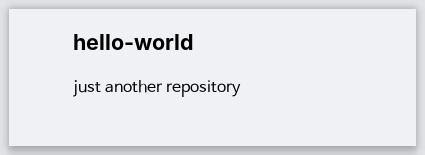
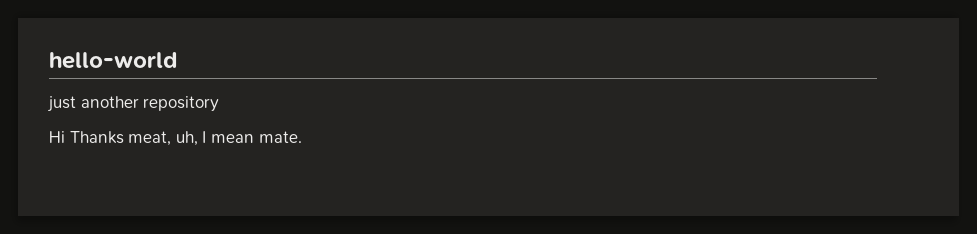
(242, 88) none -> [49,131,302,146] // Hi Thanks meat, uh, I mean mate.

